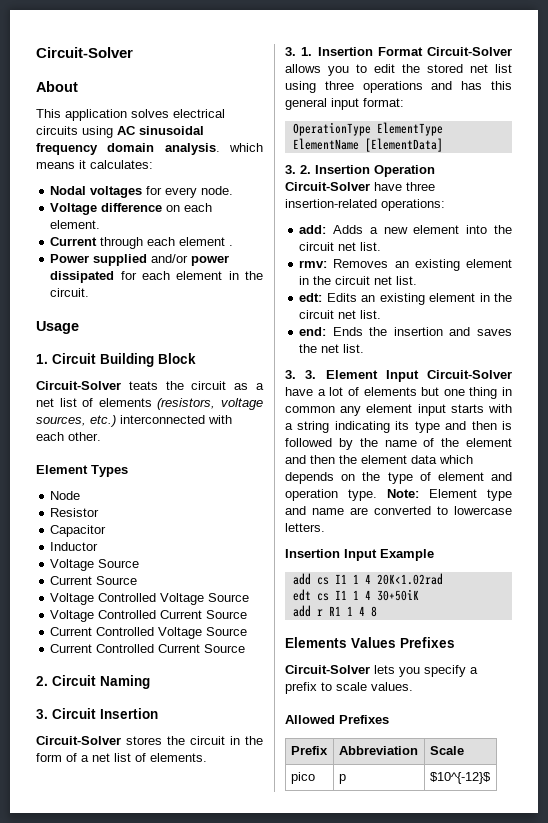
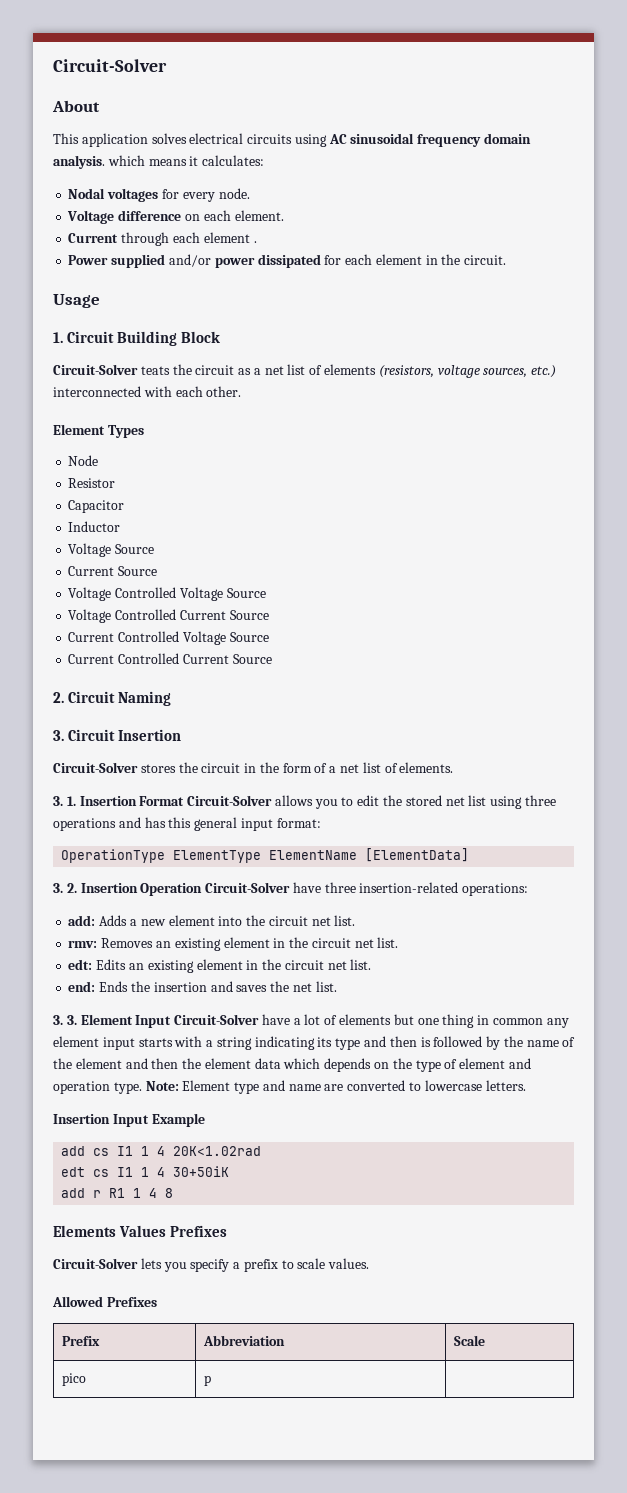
[429,772,491,784] $10^{-12}$ -> (212, 1380) none

